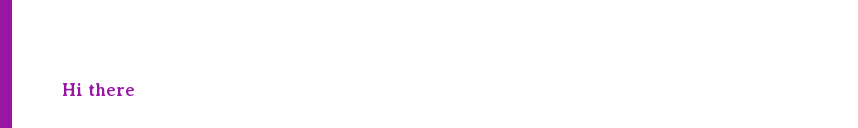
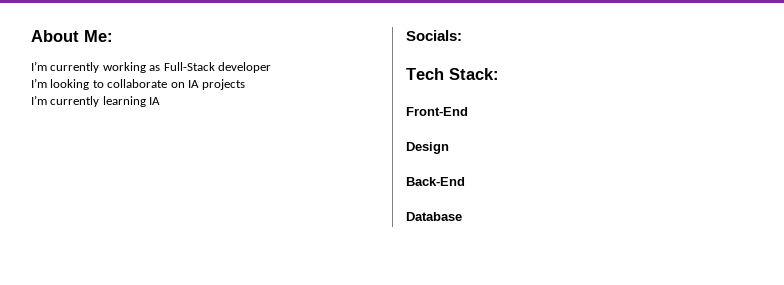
[62,83,135,96] Hi there -> [31,30,113,42] [31,61,271,73] [31,78,246,90] [31,95,161,107] [406,30,462,41] [406,68,499,80] [406,107,468,116] [406,142,449,154] [406,177,465,186] [406,212,462,221] About Me: // I’m currently working as Full-Stack developer // I’m looking to collaborate on IA projects // I’m currently learning IA // Socials: // Tech Stack: // Front-End // Design // Back-End // Database

